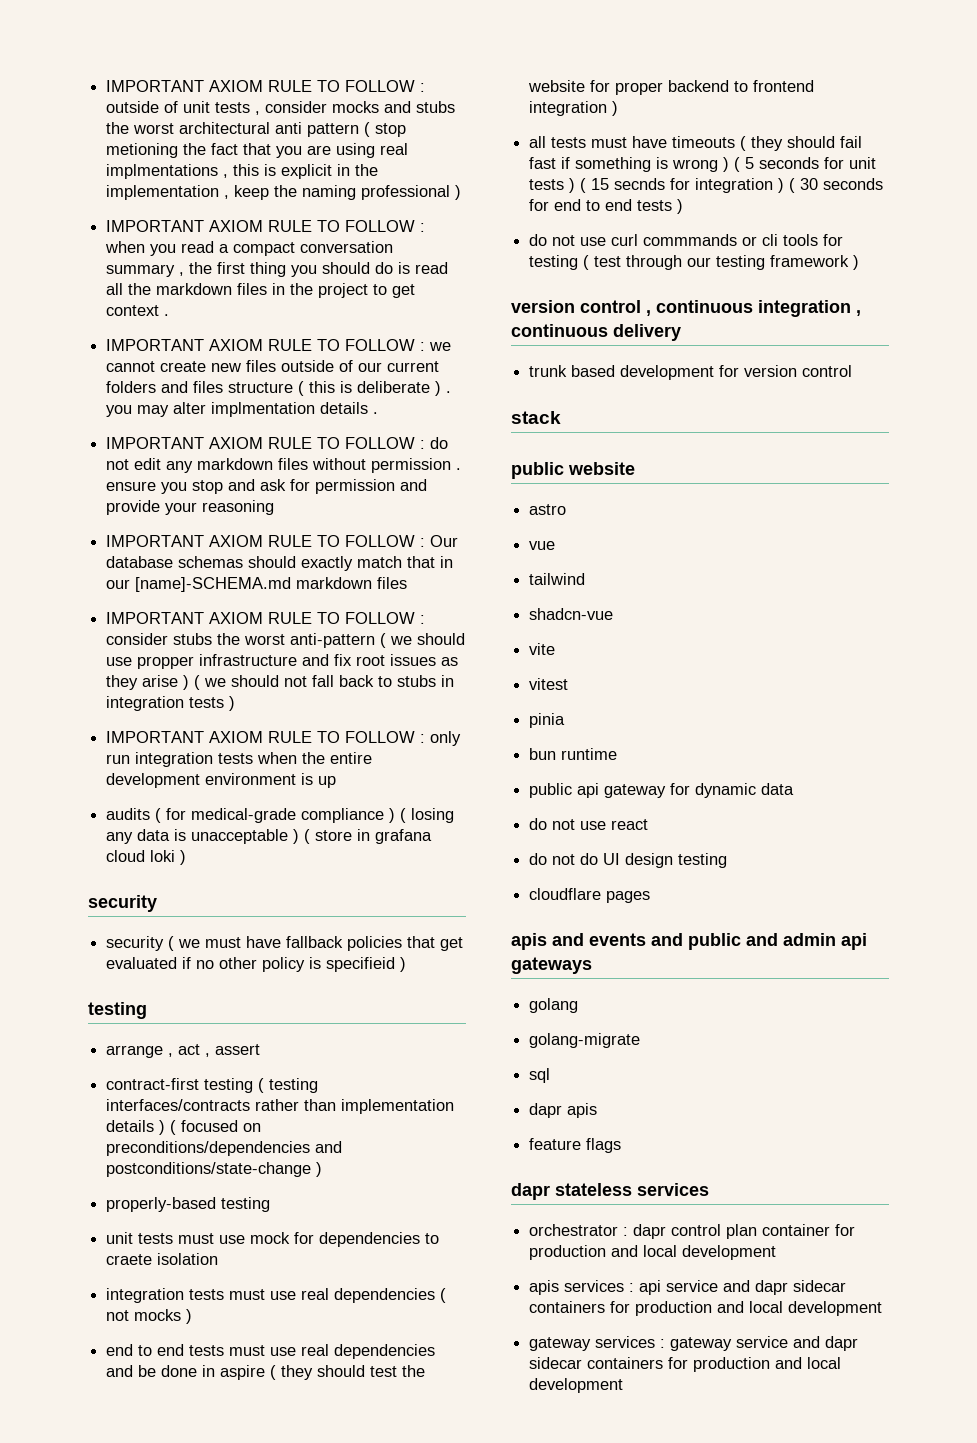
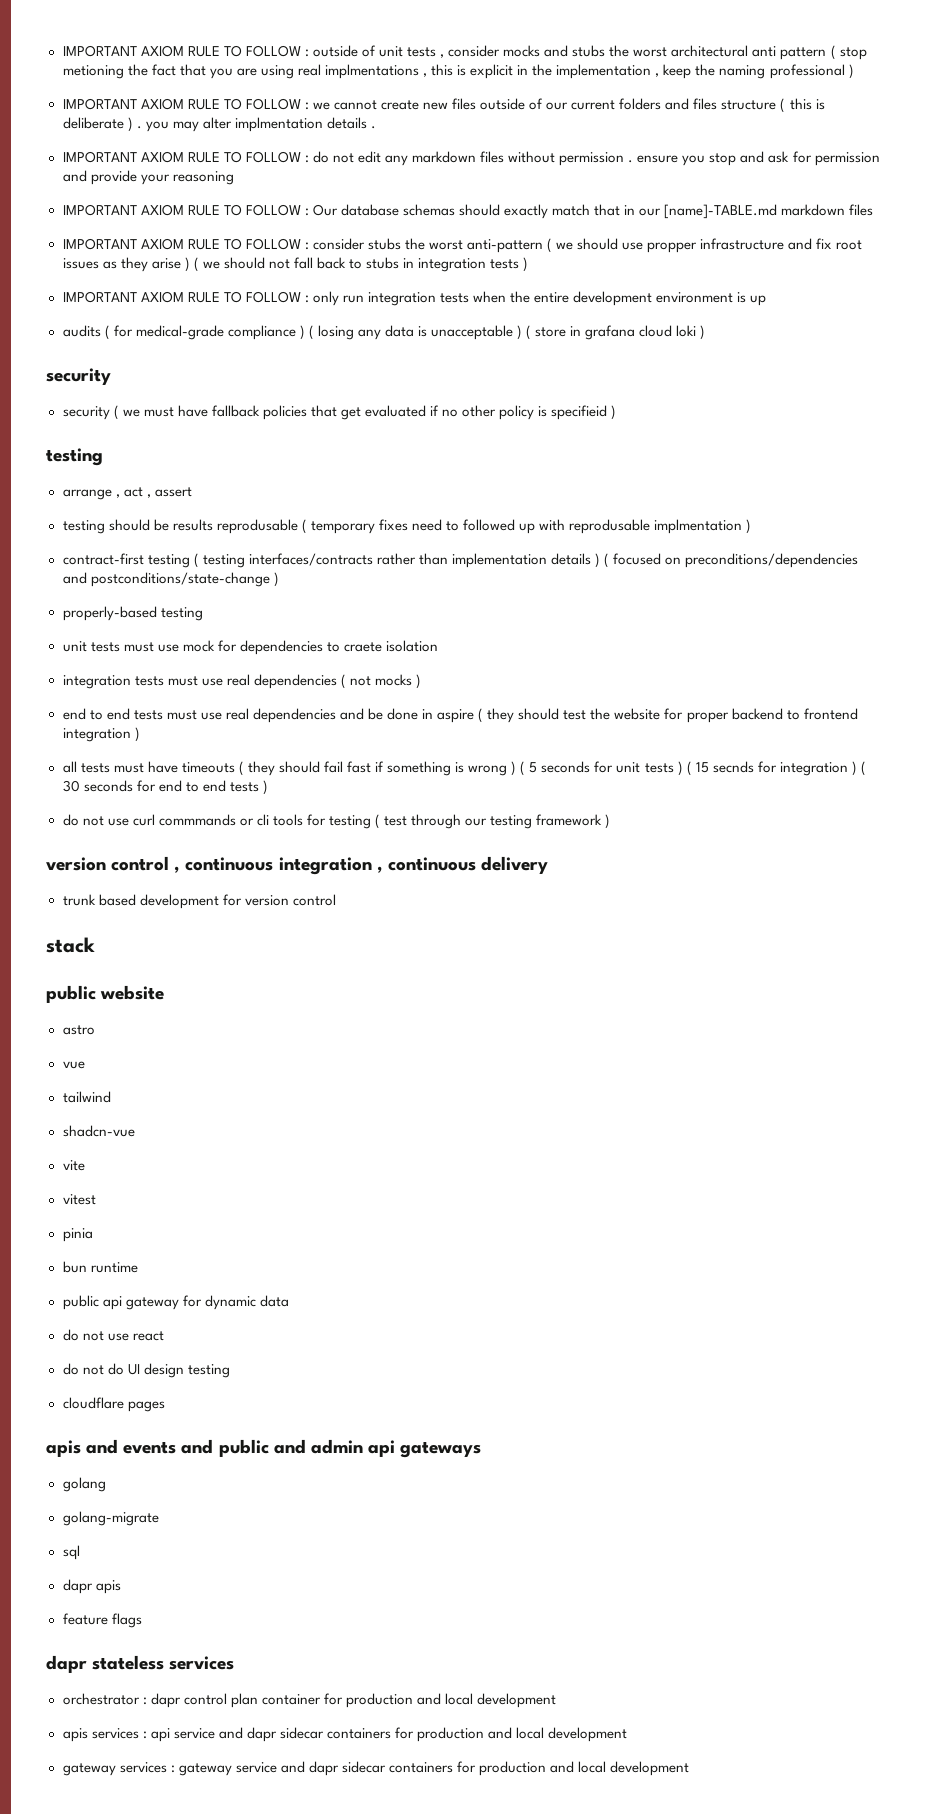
[106,220,426,232] [105,241,394,256] [106,262,449,277] [106,283,416,298] [106,305,170,316] // IMPORTANT AXIOM RULE TO FOLLOW : when you read a compact conversation summary , the first thing you should do is read all the markdown files in the project to get context . -> (854, 71) none
[135,577,292,592] [name]-SCHEMA.md -> [664,204,778,219] [name]-TABLE.md
(261, 1049) none -> [62,519,752,534] // testing should be results reprodusable ( temporary fixes need to followed up with reprodusable implmentation )

